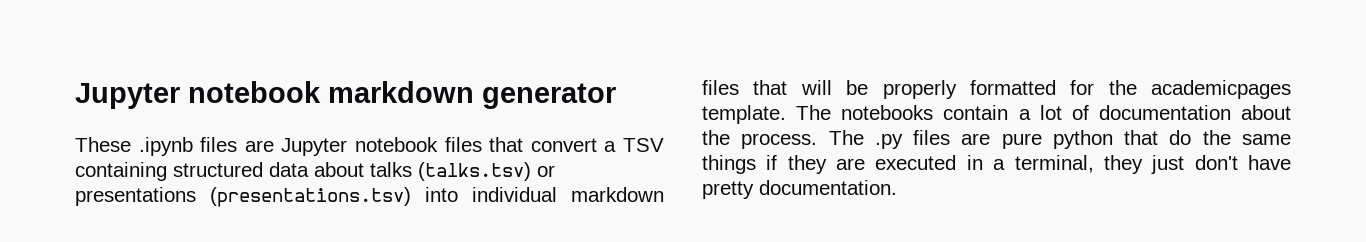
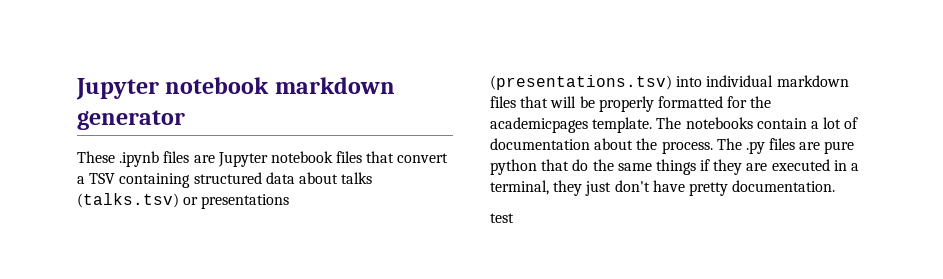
(897, 187) none -> [490,213,514,223] // test

